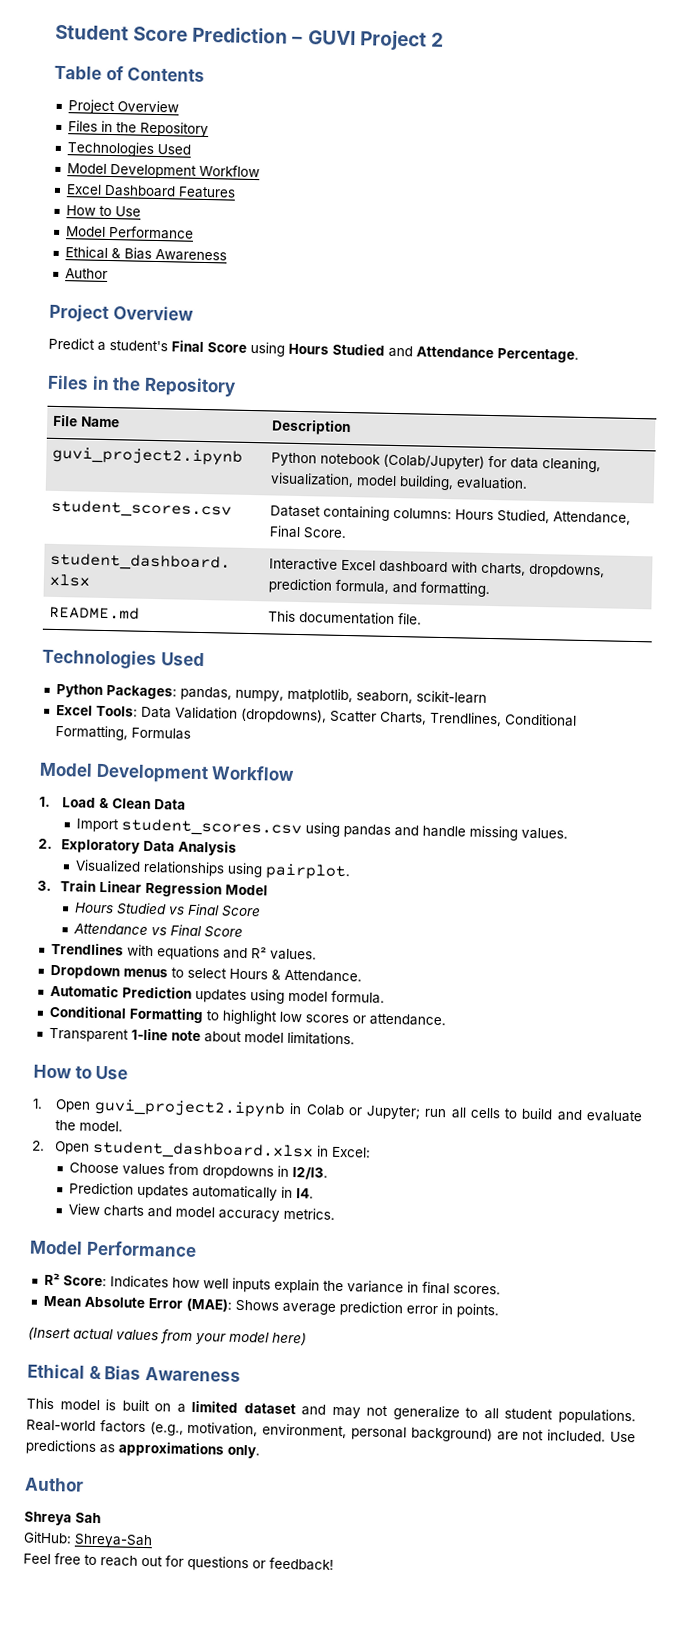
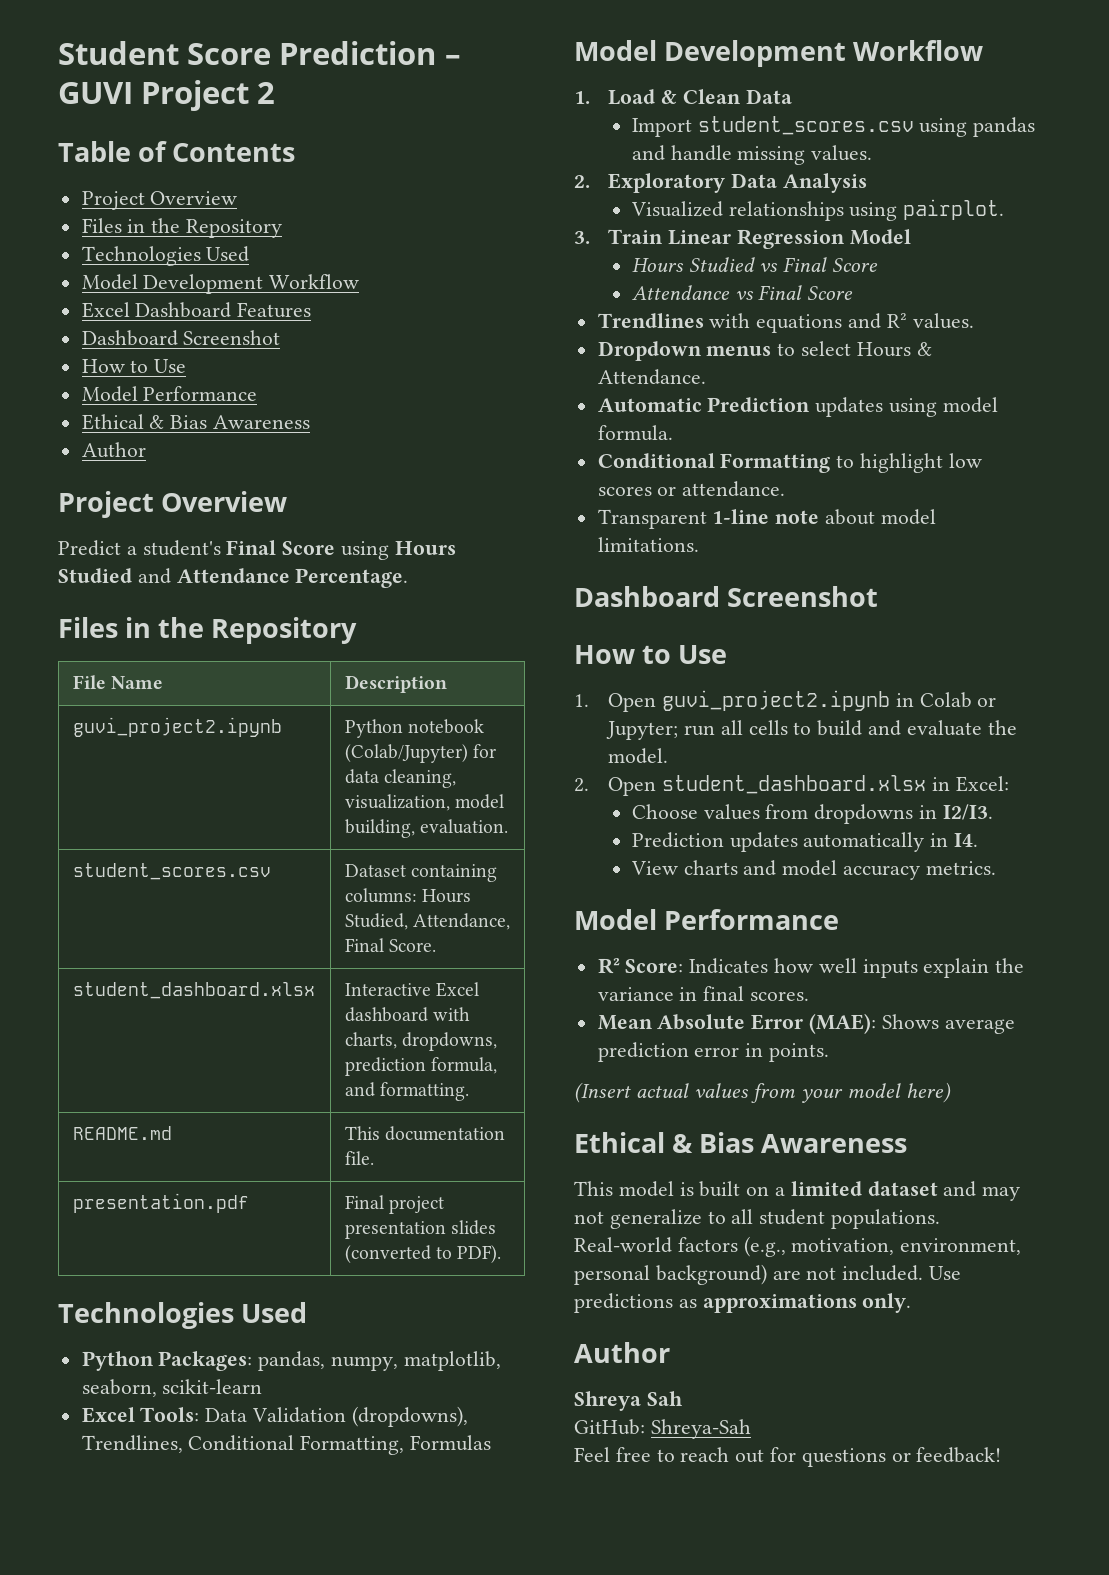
(236, 192) none -> [81,330,281,346] // Dashboard Screenshot
(423, 619) none -> [72,1193,249,1213] [344,1195,445,1214] [344,1220,497,1239] [344,1245,502,1263] // presentation.pdf | Final project presentation slides (converted to PDF).
[329,710,427,725] Scatter Charts, -> (468, 1416) none
(355, 1038) none -> [574,586,879,607] // Dashboard Screenshot

